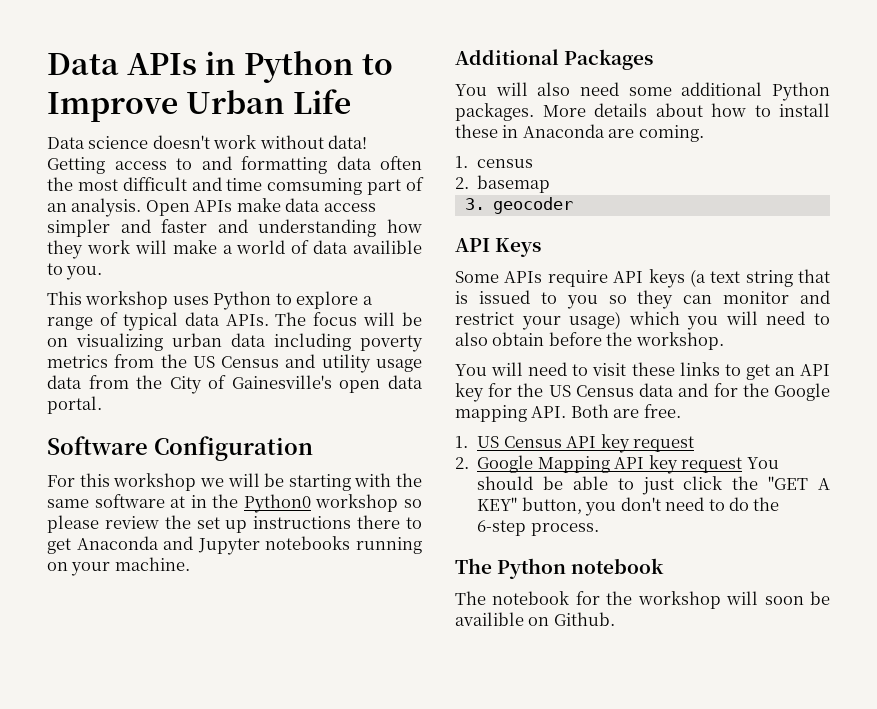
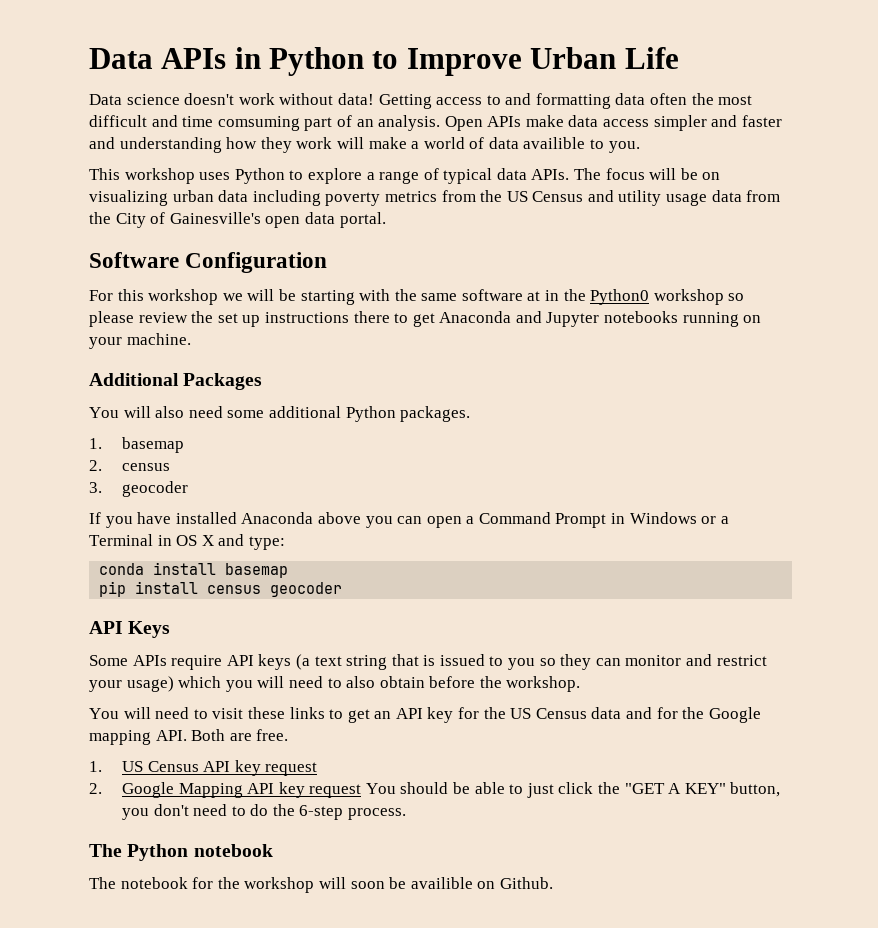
[542,103,830,117] [455,124,704,142] [455,156,534,168] [455,175,551,193] [464,198,485,210] More details about how to install these in Anaconda are coming. // 1. census // 2. basemap // 3. -> [89,437,184,453] [89,460,170,471] [89,481,188,497] [89,512,729,528] [89,534,285,550] [99,562,289,578] [99,581,262,597] // 1. basemap // 2. census // 3. geocoder // If you have installed Anaconda above you can open a Command Prompt in Windows or a Terminal in OS X and type: // conda install basemap // pip install census

